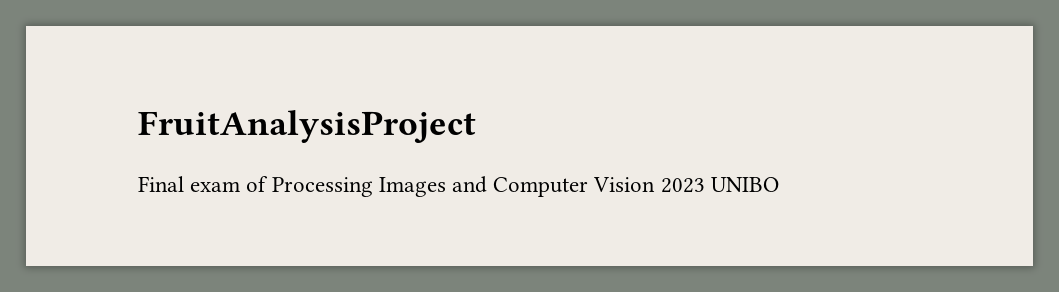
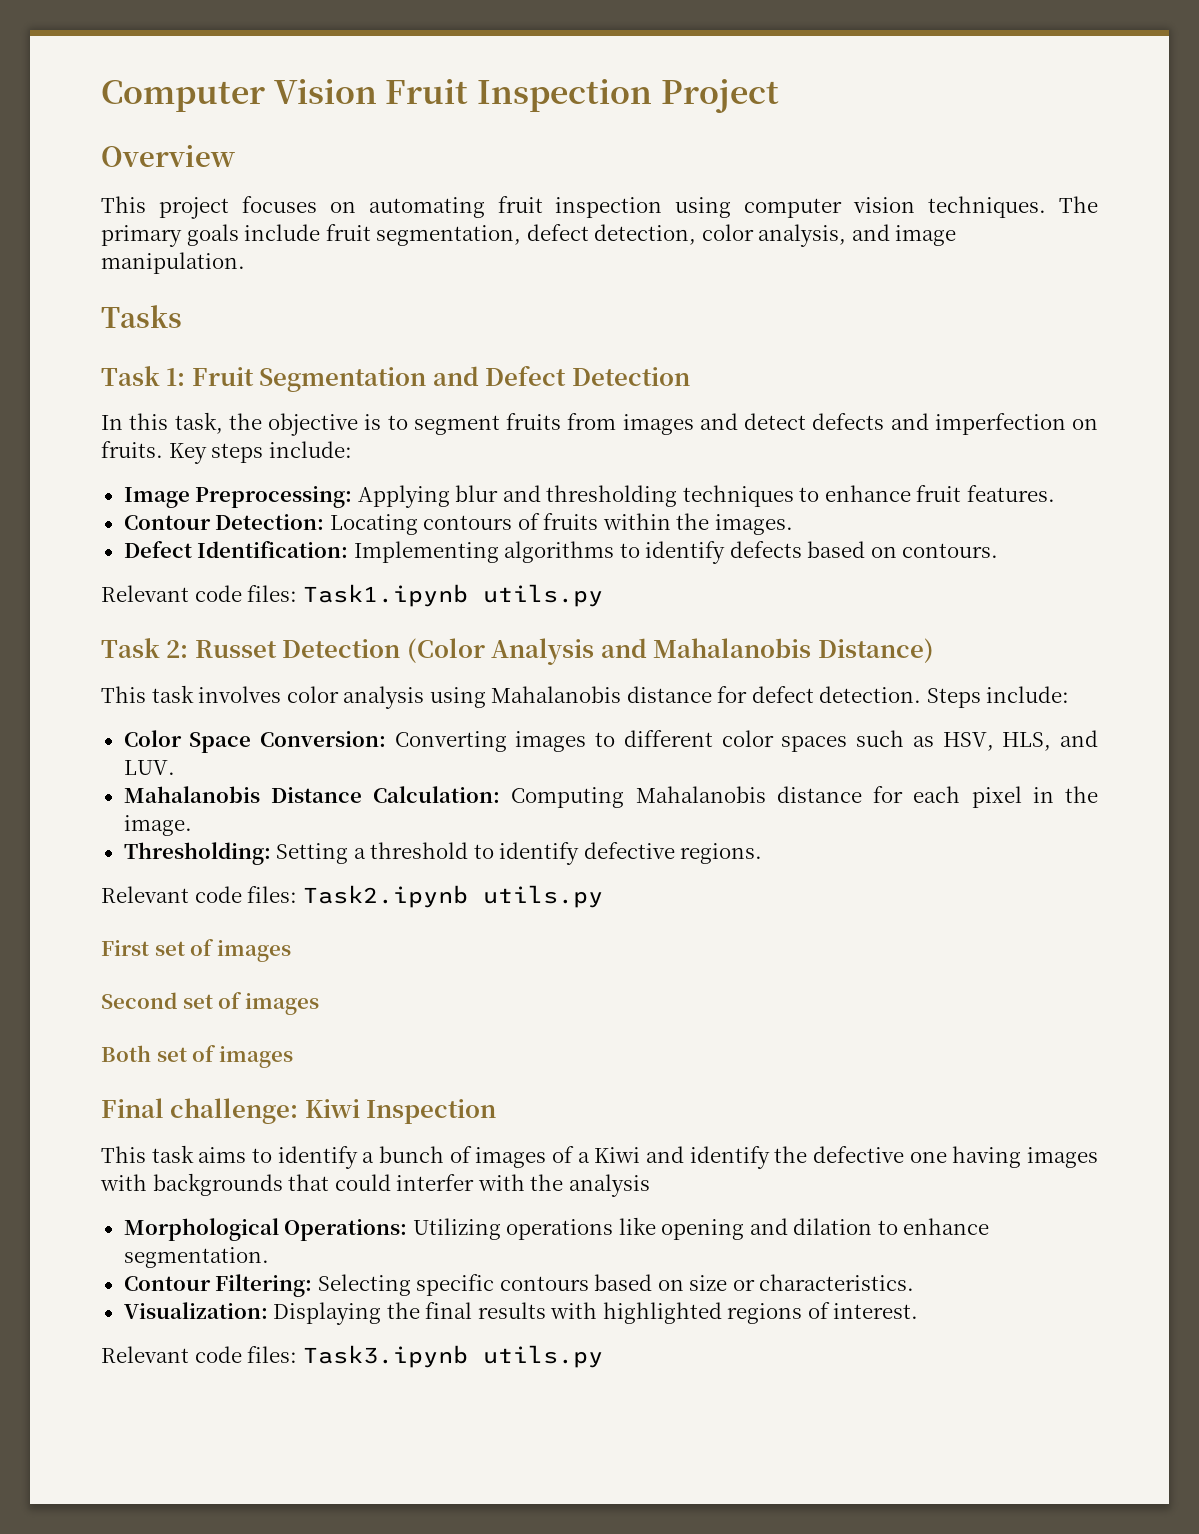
[138,110,476,143] [138,176,779,197] FruitAnalysisProject // Final exam of Processing Images and Computer Vision 2023 UNIBO -> [101,79,779,113] [101,145,235,167] [101,196,1098,219] [101,224,957,247] [101,252,245,274] [101,305,182,328] [101,365,690,392] [101,412,1098,436] [101,441,352,464] [123,485,1055,508] [123,513,793,535] [123,541,999,564] [101,584,603,607] [101,638,934,665] [101,685,1070,709] [123,730,1098,753] [123,760,175,775] [123,786,1098,808] [123,815,192,836] [123,842,763,865] [101,885,603,908] [101,939,291,962] [101,992,319,1015] [101,1045,293,1068] [101,1098,497,1124] [101,1145,1098,1169] [100,1173,650,1197] [123,1217,990,1241] [123,1247,269,1268] [123,1274,915,1297] [123,1302,919,1325] [101,1345,603,1368] Computer Vision Fruit Inspection Project // Overview // This project focuses on automating fruit inspection using computer vision techniques. The primary goals include fruit segmentation, defect detection, color analysis, and image manipulation. // Tasks // Task 1: Fruit Segmentation and Defect Detection // In this task, the objective is to segment fruits from images and detect defects and imperfection on fruits. Key steps include: // Image Preprocessing: Applying blur and thresholding techniques to enhance fruit features. // Contour Detection: Locating contours of fruits within the images. // Defect Identification: Implementing algorithms to identify defects based on contours. // Relevant code files: Task1.ipynb utils.py // Task 2: Russet Detection (Color Analysis and Mahalanobis Distance) // This task involves color analysis using Mahalanobis distance for defect detection. Steps include: // Color Space Conversion: Converting images to different color spaces such as HSV, HLS, and LUV. // Mahalanobis Distance Calculation: Computing Mahalanobis distance for each pixel in the image. // Thresholding: Setting a threshold to identify defective regions. // Relevant code files: Task2.ipynb utils.py // First set of images // Second set of images // Both set of images // Final challenge: Kiwi Inspection // This task aims to identify a bunch of images of a Kiwi and identify the defective one having images with backgrounds that could interfer with the analysis // Morphological Operations: Utilizing operations like opening and dilation to enhance segmentation. // Contour Filtering: Selecting specific contours based on size or characteristics. // Visualization: Displaying the final results with highlighted regions of interest. // Relevant code files: Task3.ipynb utils.py

